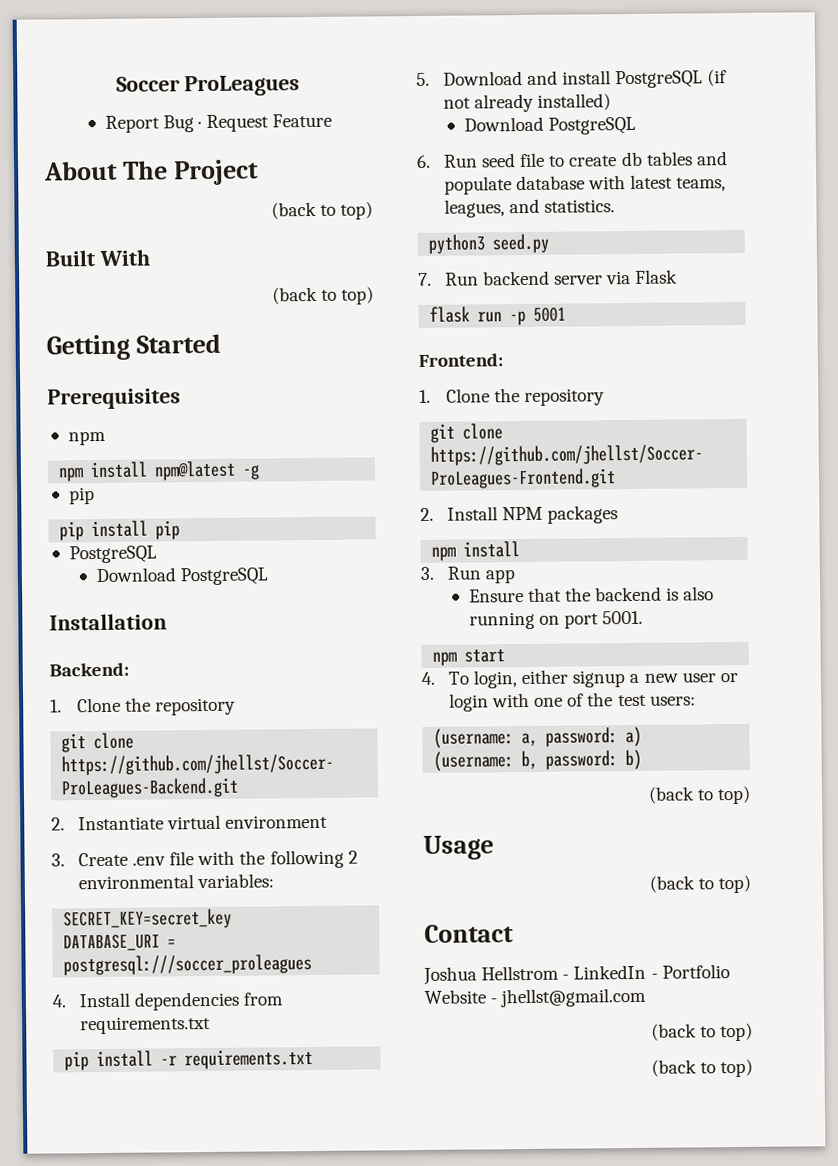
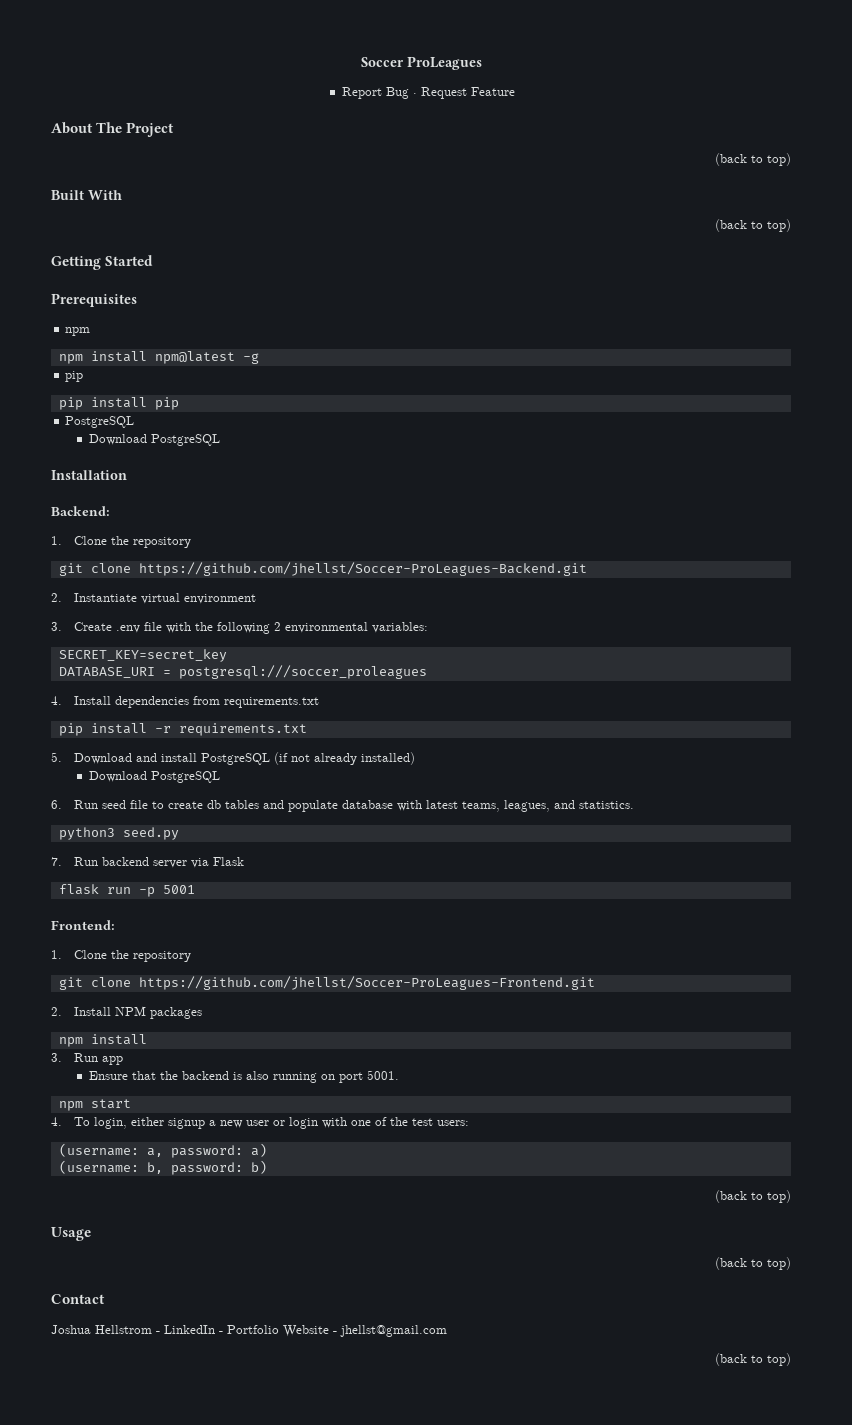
[650,1058,753,1078] // (back to top) -> (791, 1359) none

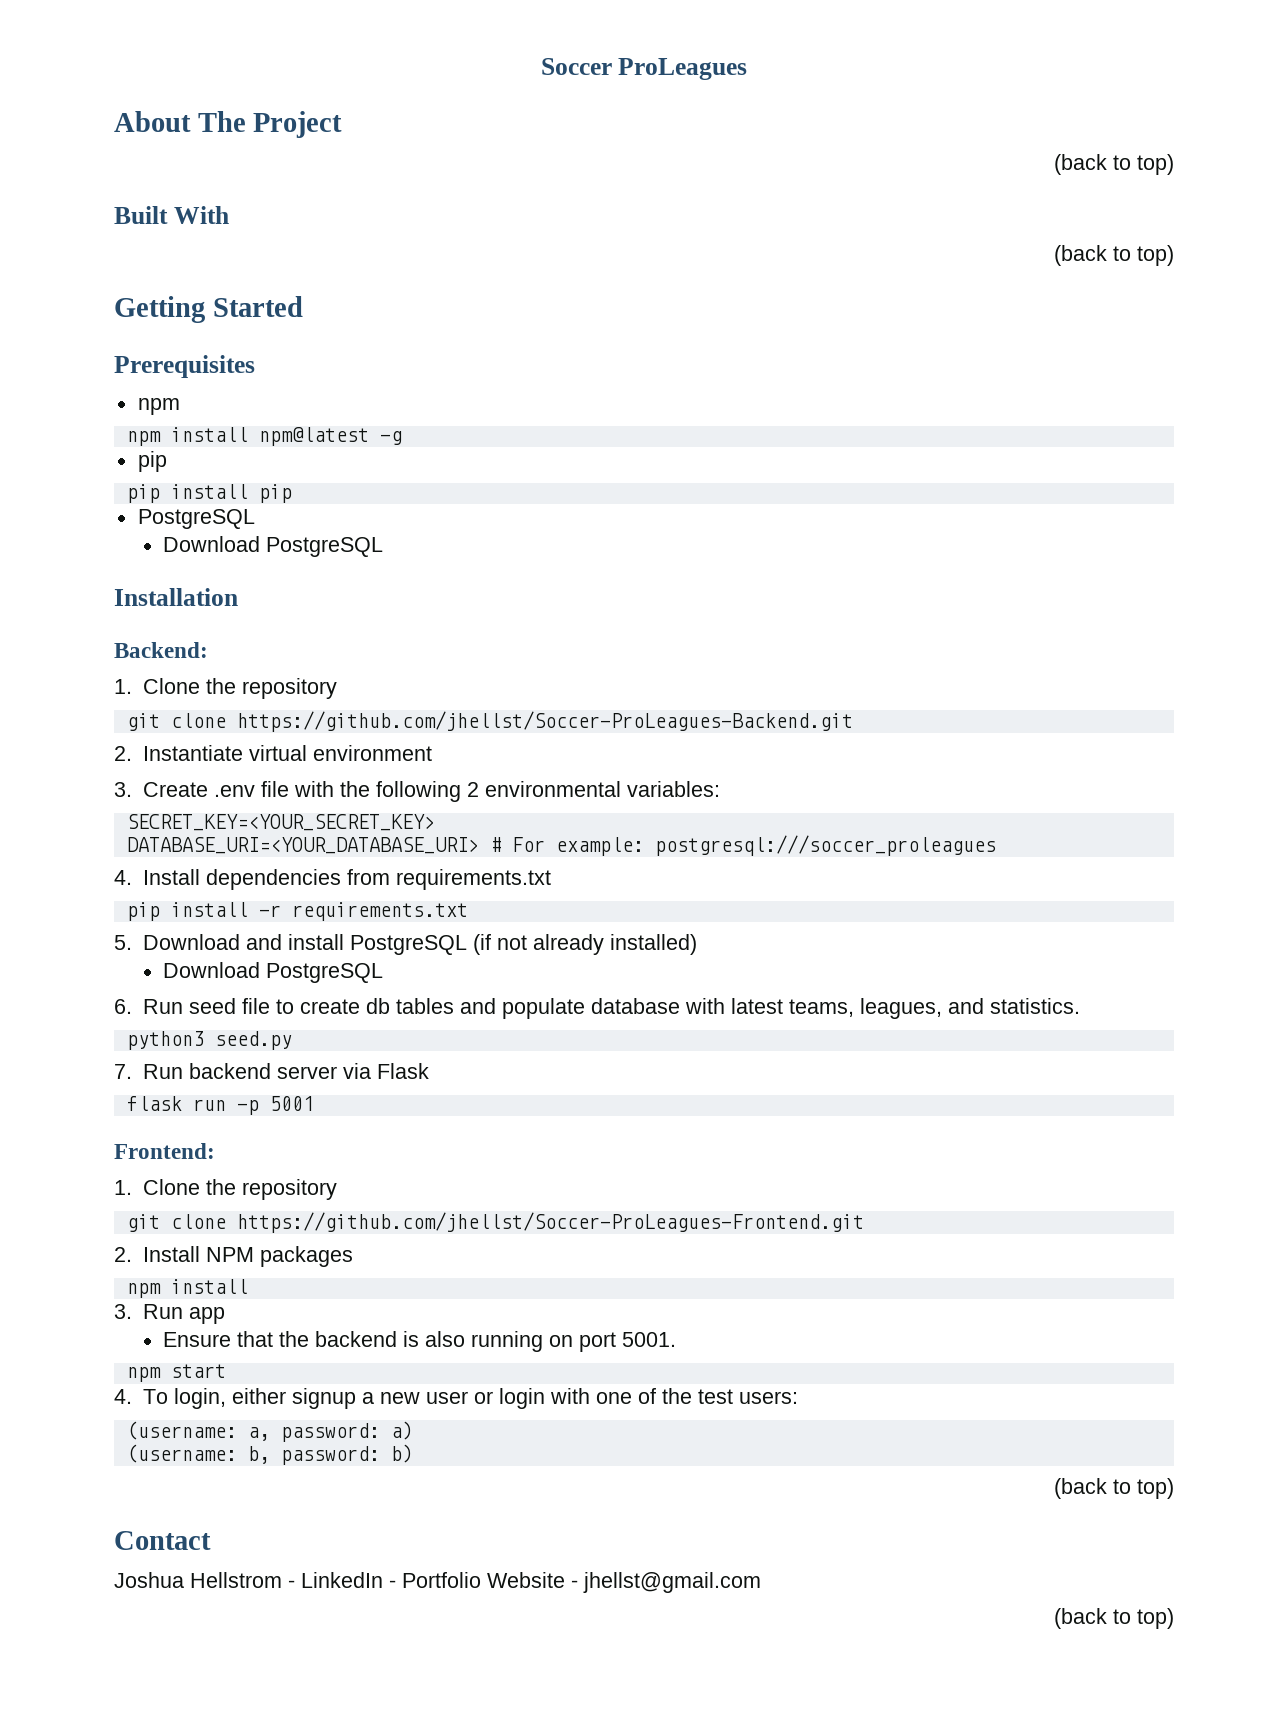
[341,87,515,99] // Report Bug · Request Feature -> (748, 69) none
[58,649,227,662] [58,667,171,678] SECRET_KEY=secret_key // DATABASE_URI = -> [126,814,435,831] [126,837,644,856] SECRET_KEY=<YOUR_SECRET_KEY> // DATABASE_URI=<YOUR_DATABASE_URI> # For example:
[51,1227,91,1241] [715,1257,791,1270] // Usage // (back to top) -> (1174, 1488) none

